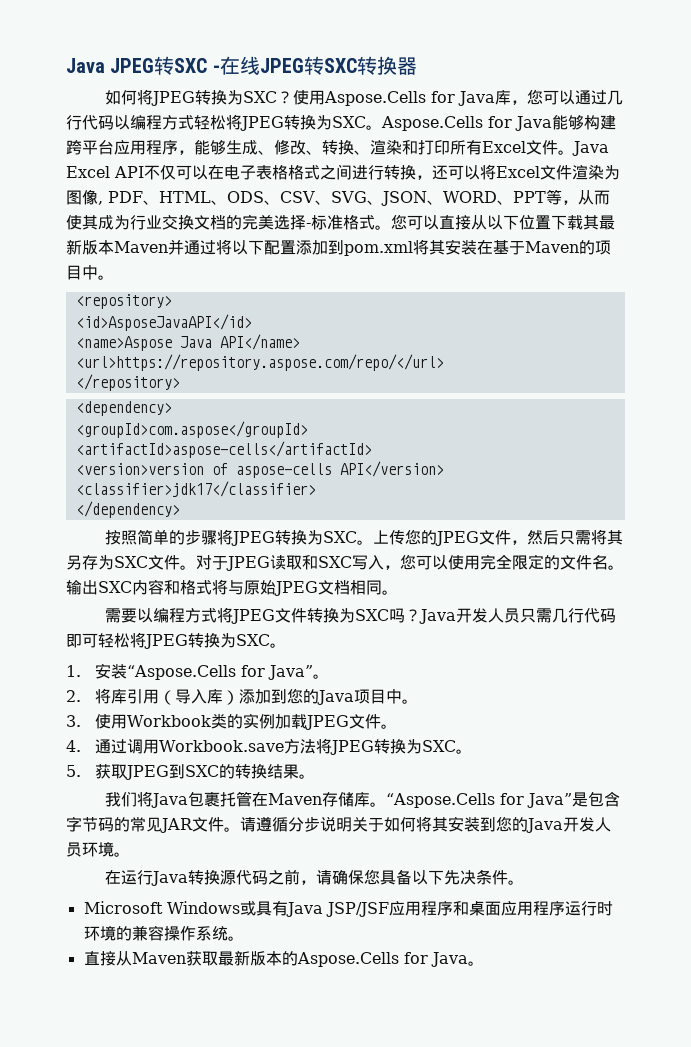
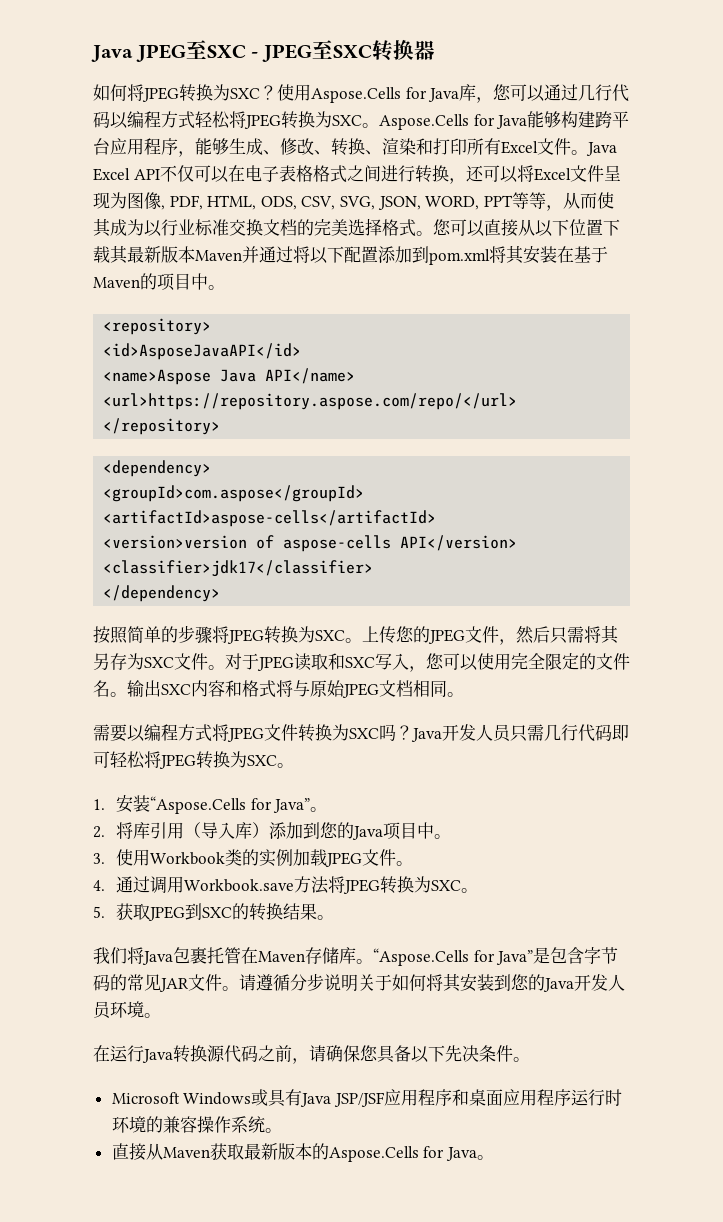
[154,56,175,75] 转 -> [185,40,207,59] 至
[219,56,324,75] 在线JPEG转 -> [261,40,333,62] JPEG至
[572,165,604,180] 渲染 -> [603,165,621,181] [93,192,110,209] 呈现
[108,191,546,206] PDF、HTML、ODS、CSV、SVG、JSON、WORD、PPT -> [169,192,529,210] PDF, HTML, ODS, CSV, SVG, JSON, WORD, PPT等
[130,215,162,230] 行业 -> [144,219,229,237] 以行业标准
[306,215,343,230] -标准 -> (382, 227) none

